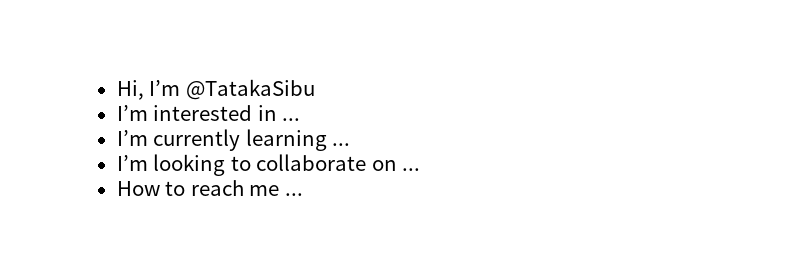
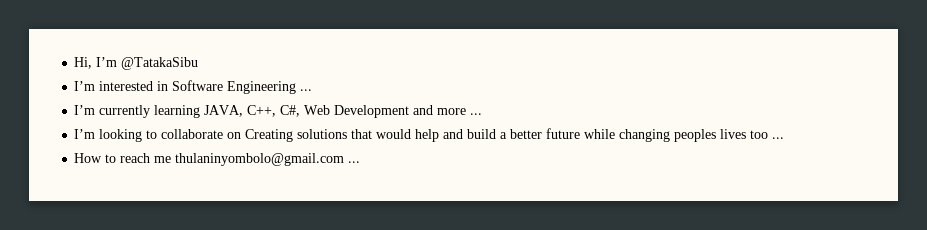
(277, 113) none -> [172,80,297,94] Software Engineering
(327, 140) none -> [204,105,467,118] JAVA, C++, C#, Web Development and more
(397, 165) none -> [245,128,769,142] Creating solutions that would help and build a better future while changing peoples lives too
(280, 190) none -> [175,153,345,166] thulaninyombolo@gmail.com

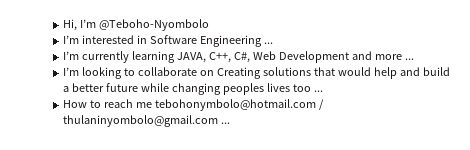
[121,57,199,70] @TatakaSibu -> [99,19,210,31] @Teboho-Nyombolo
(172, 159) none -> [154,99,324,111] tebohonymbolo@hotmail.com /

